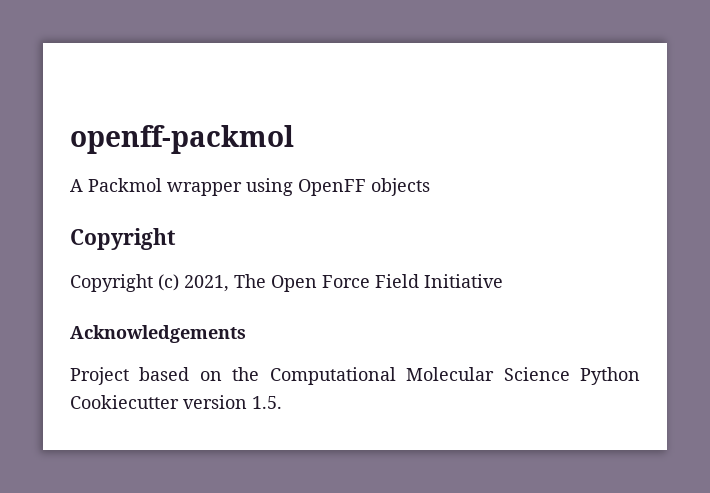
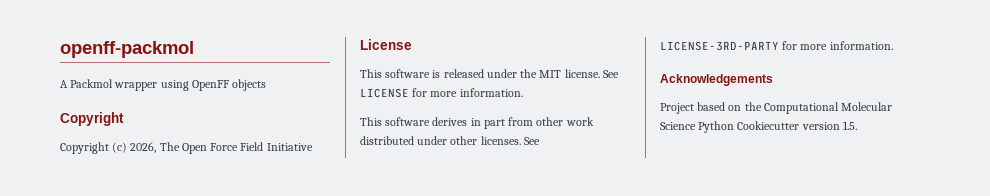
[184,275,229,292] 2021, -> [130,142,157,153] 2026,
(503, 281) none -> [360,39,412,50] [360,69,619,78] [360,88,523,98] [360,117,594,129] [360,136,540,145] [660,41,893,51] // License // This software is released under the MIT license. See LICENSE for more information. // This software derives in part from other work distributed under other licenses. See LICENSE-3RD-PARTY for more information.

